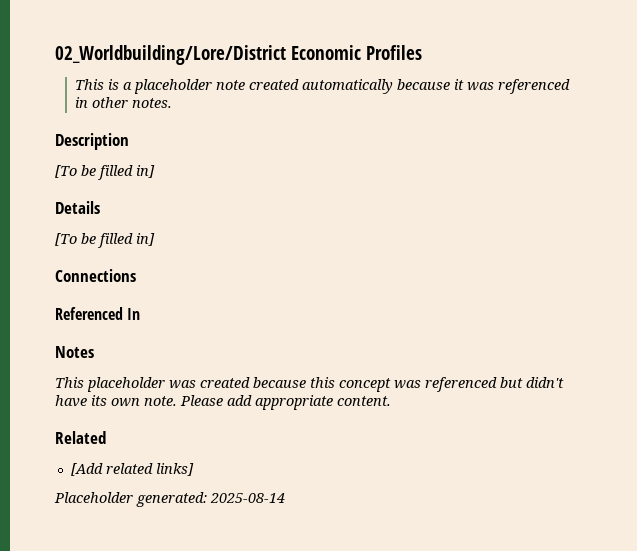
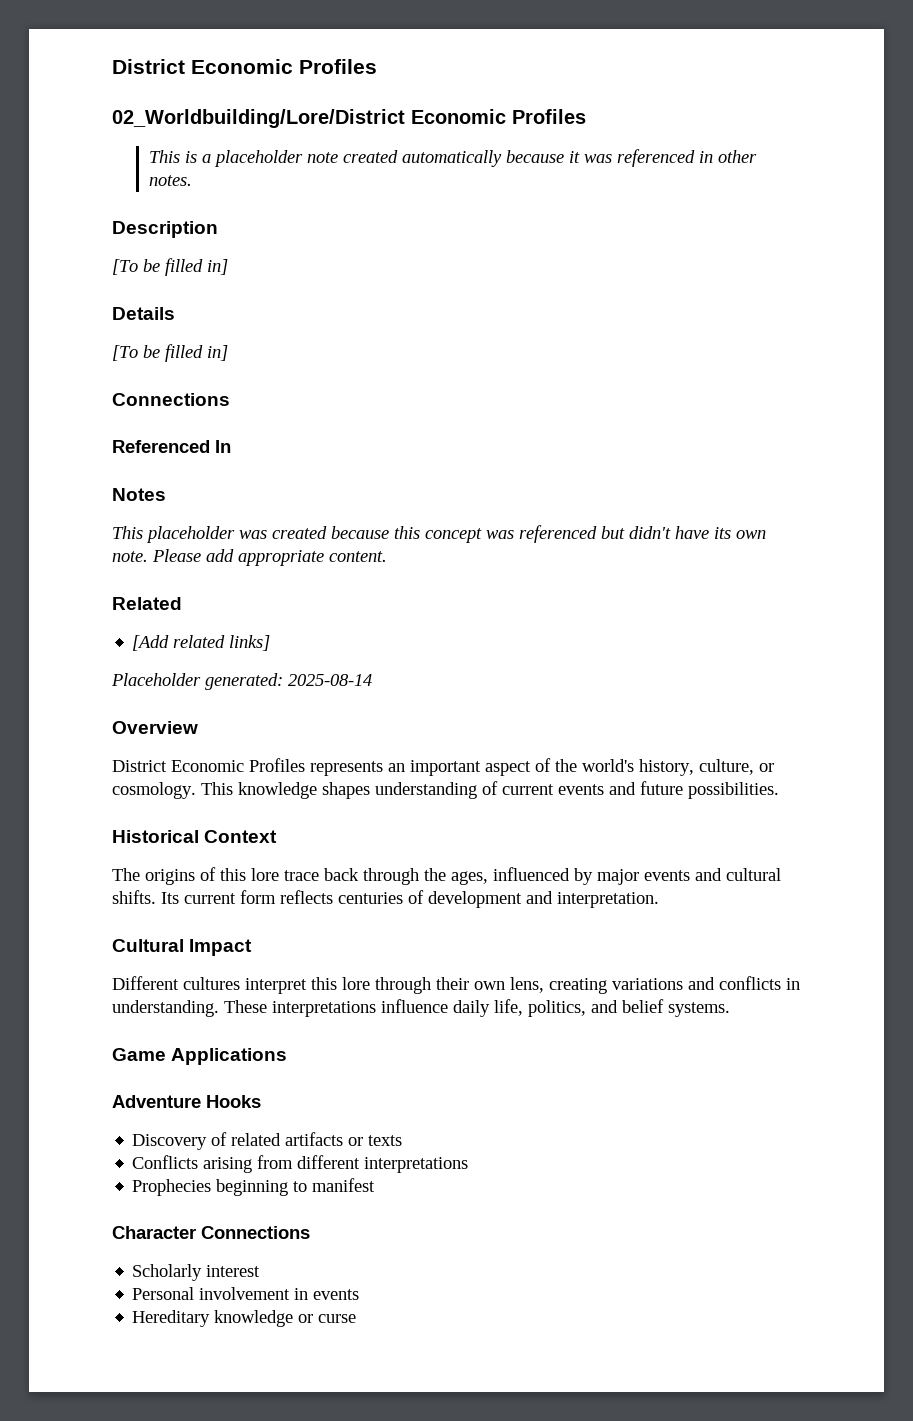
(55, 55) none -> [112,59,377,74] District Economic Profiles //
(285, 498) none -> [112,721,198,734] [112,758,774,776] [112,781,779,799] [112,830,278,843] [112,867,781,885] [112,890,659,908] [112,939,253,956] [112,976,800,994] [112,999,730,1017] [112,1048,288,1065] [112,1095,261,1108] [132,1132,403,1150] [132,1155,469,1173] [132,1178,376,1196] [112,1226,310,1239] [132,1264,261,1281] [132,1287,360,1300] [132,1310,357,1327] // Overview // District Economic Profiles represents an important aspect of the world's history, culture, or cosmology. This knowledge shapes understanding of current events and future possibilities. // Historical Context // The origins of this lore trace back through the ages, influenced by major events and cultural shifts. Its current form reflects centuries of development and interpretation. // Cultural Impact // Different cultures interpret this lore through their own lens, creating variations and conflicts in understanding. These interpretations influence daily life, politics, and belief systems. // Game Applications // Adventure Hooks // Discovery of related artifacts or texts // Conflicts arising from different interpretations // Prophecies beginning to manifest // Character Connections // Scholarly interest // Personal involvement in events // Hereditary knowledge or curse

